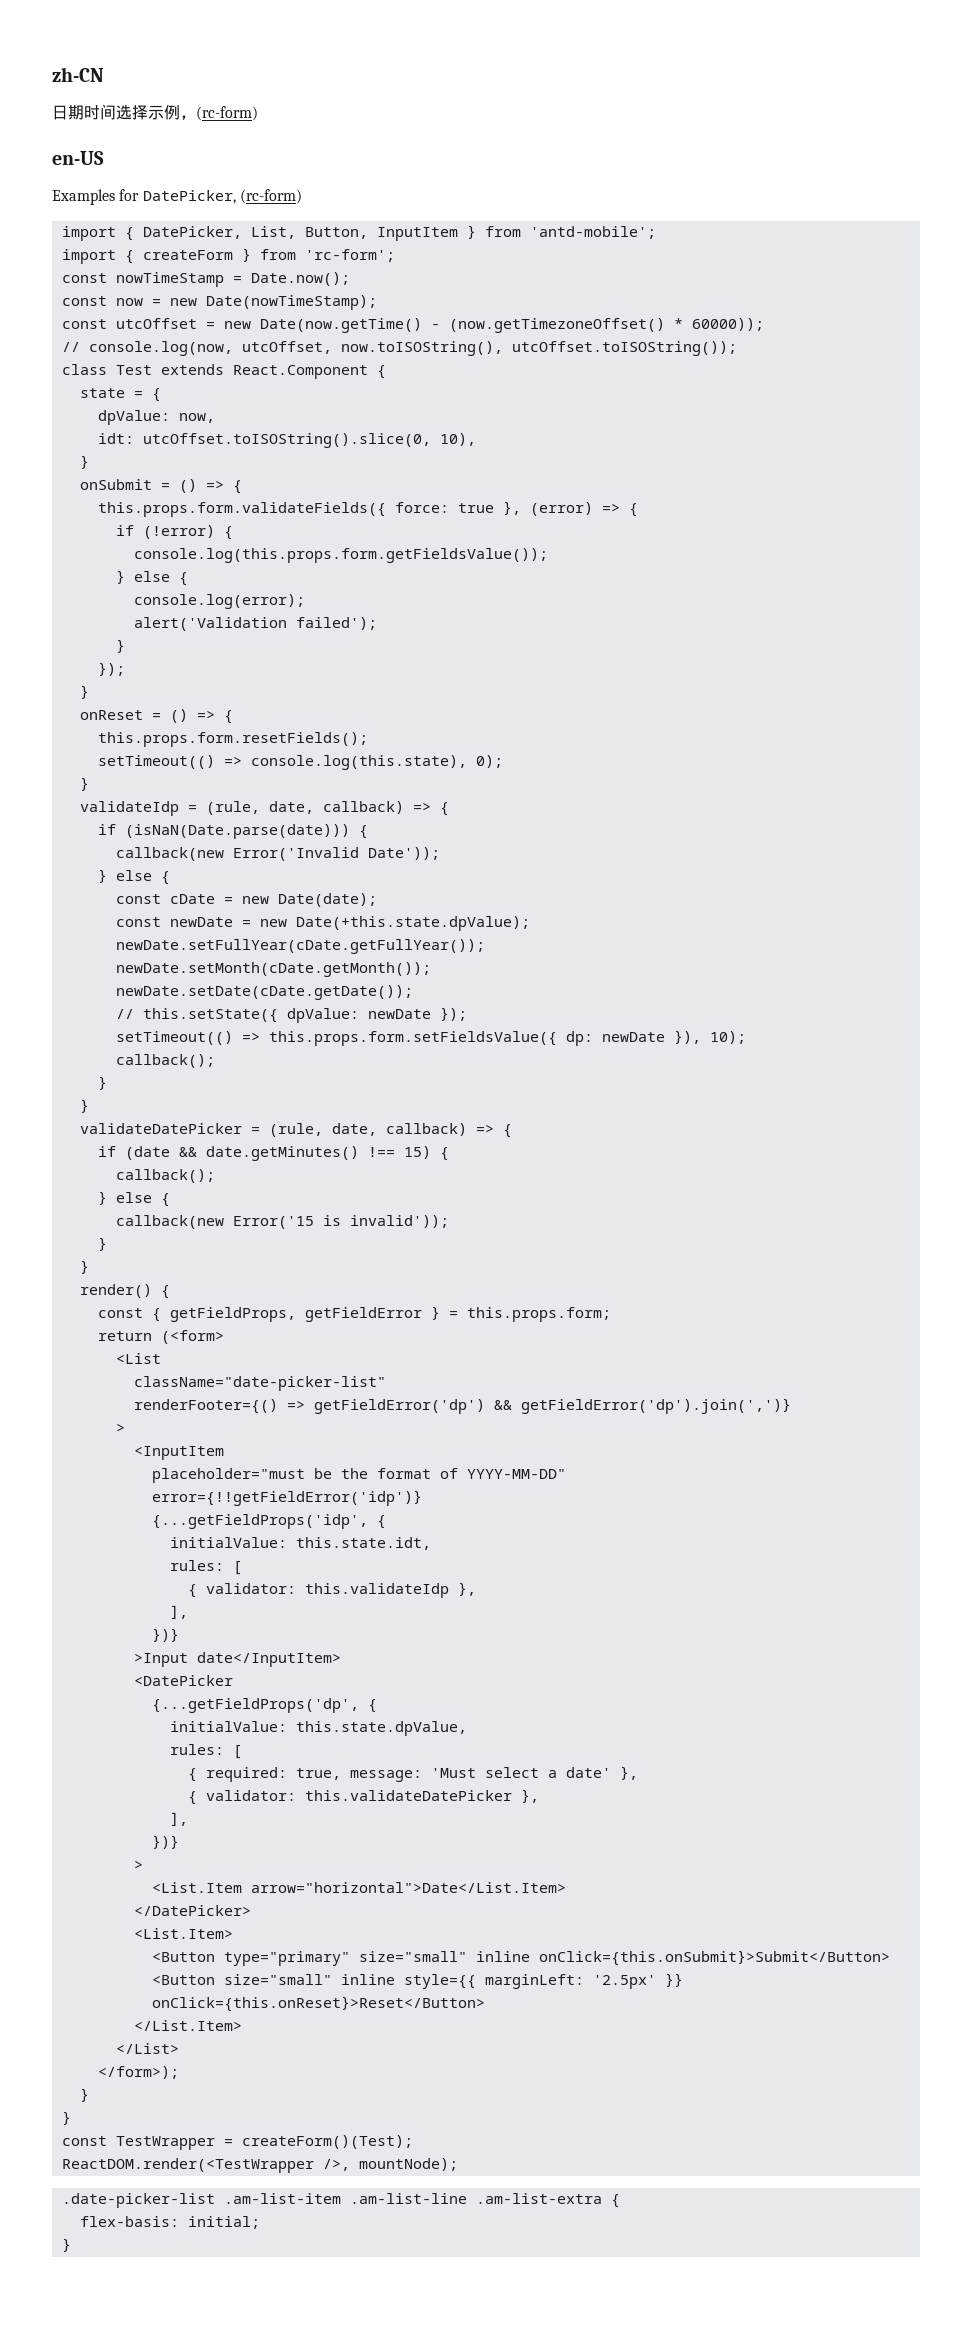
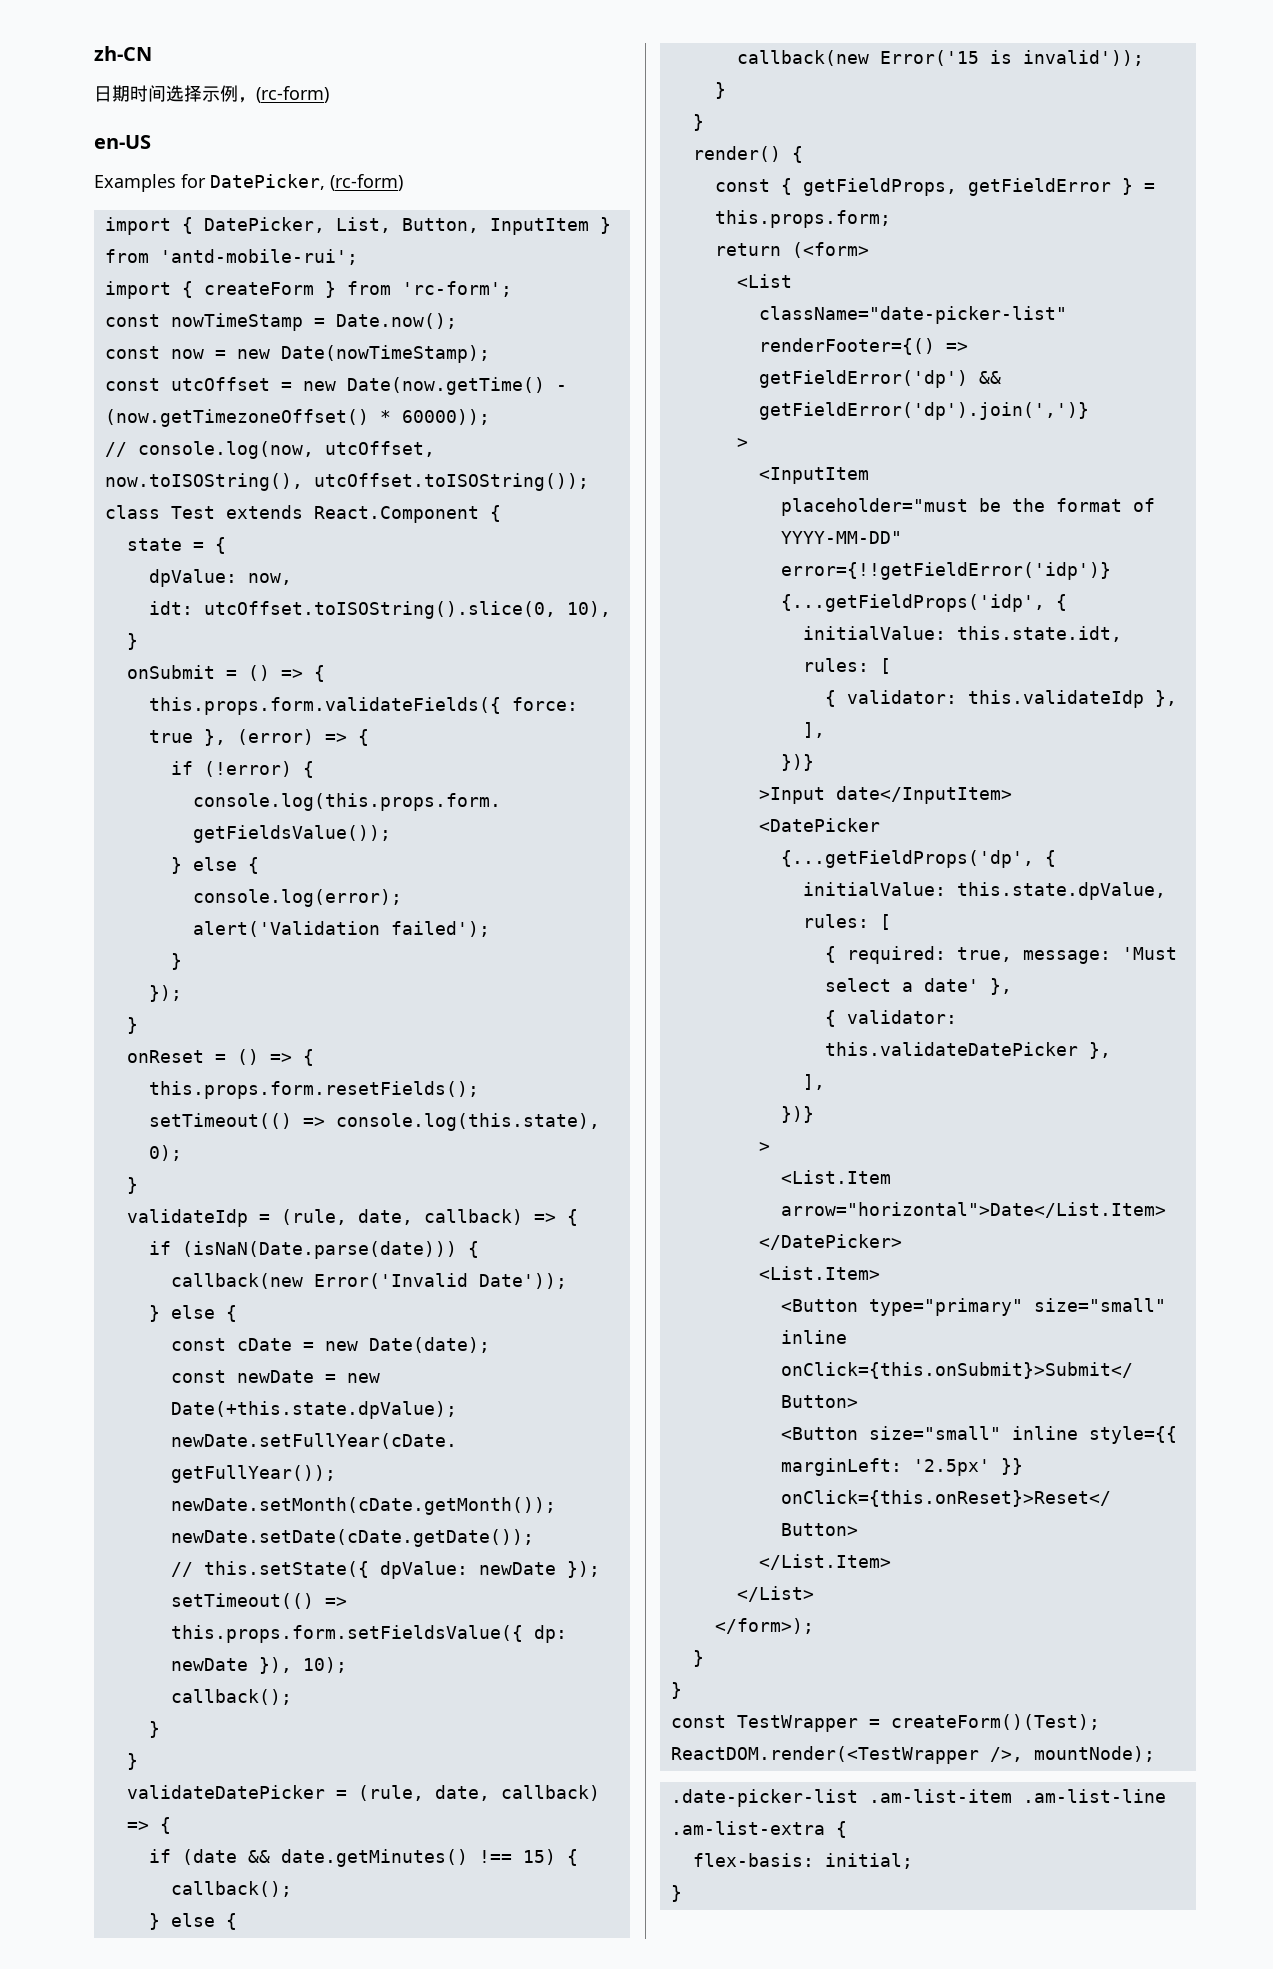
[529,226,656,239] 'antd-mobile'; -> [159,249,358,265] 'antd-mobile-rui';

